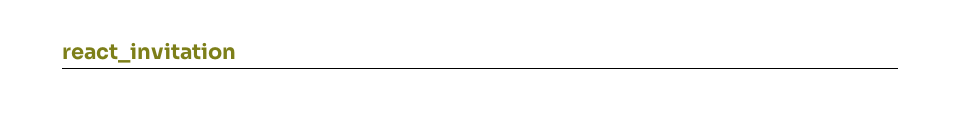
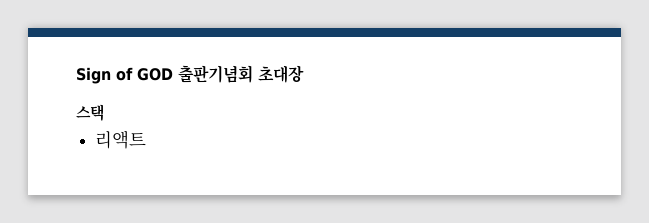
[62,42,236,63] react_invitation -> [76,65,304,84] [76,104,104,121] [95,130,147,149] Sign of GOD 출판기념회 초대장 // 스택 // 리액트

